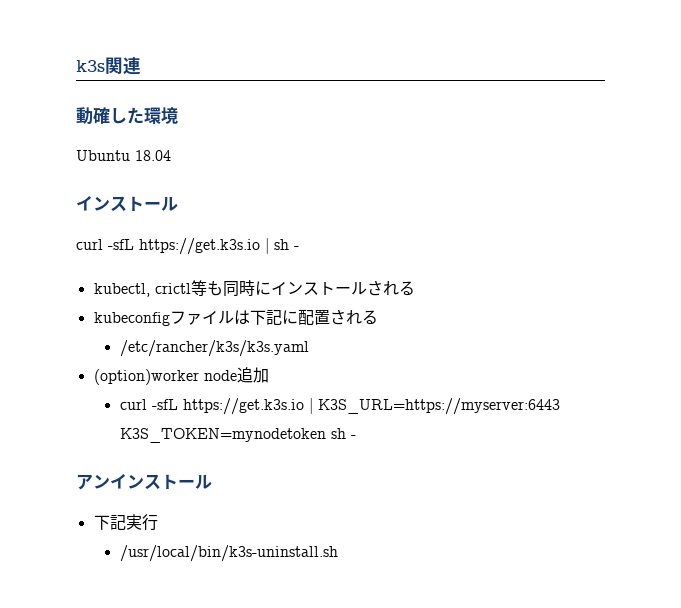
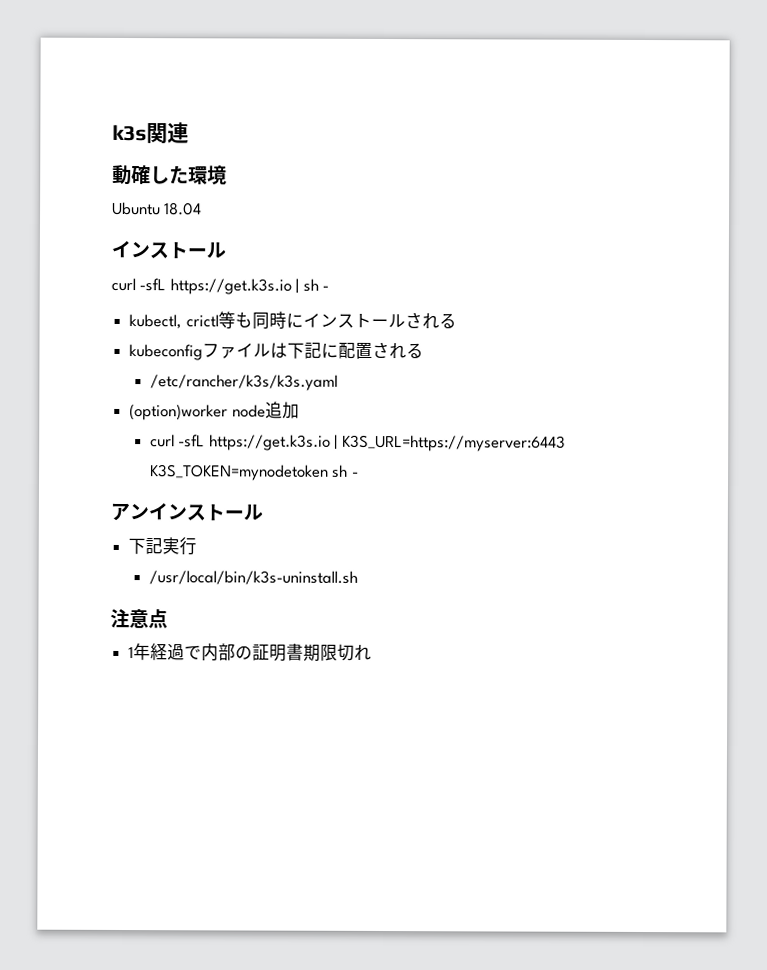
(338, 553) none -> [110,608,168,629] [128,643,373,662] // 注意点 // 1年経過で内部の証明書期限切れ

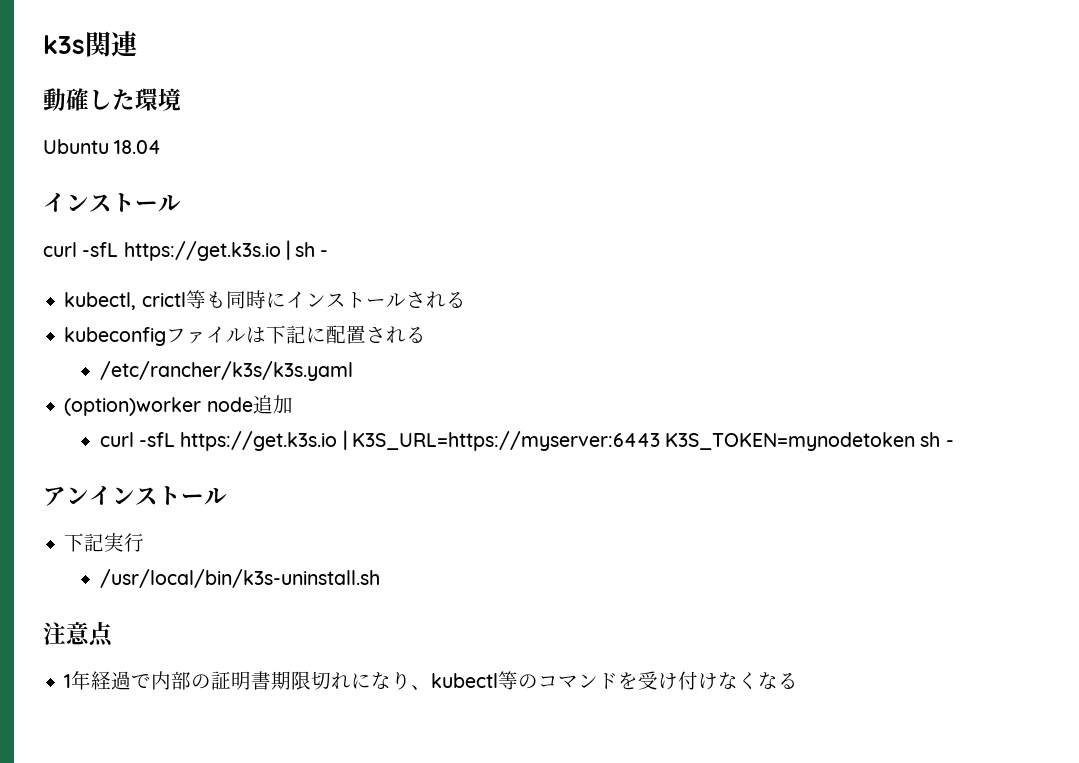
(373, 652) none -> [351,671,799,690] になり、kubectl等のコマンドを受け付けなくなる

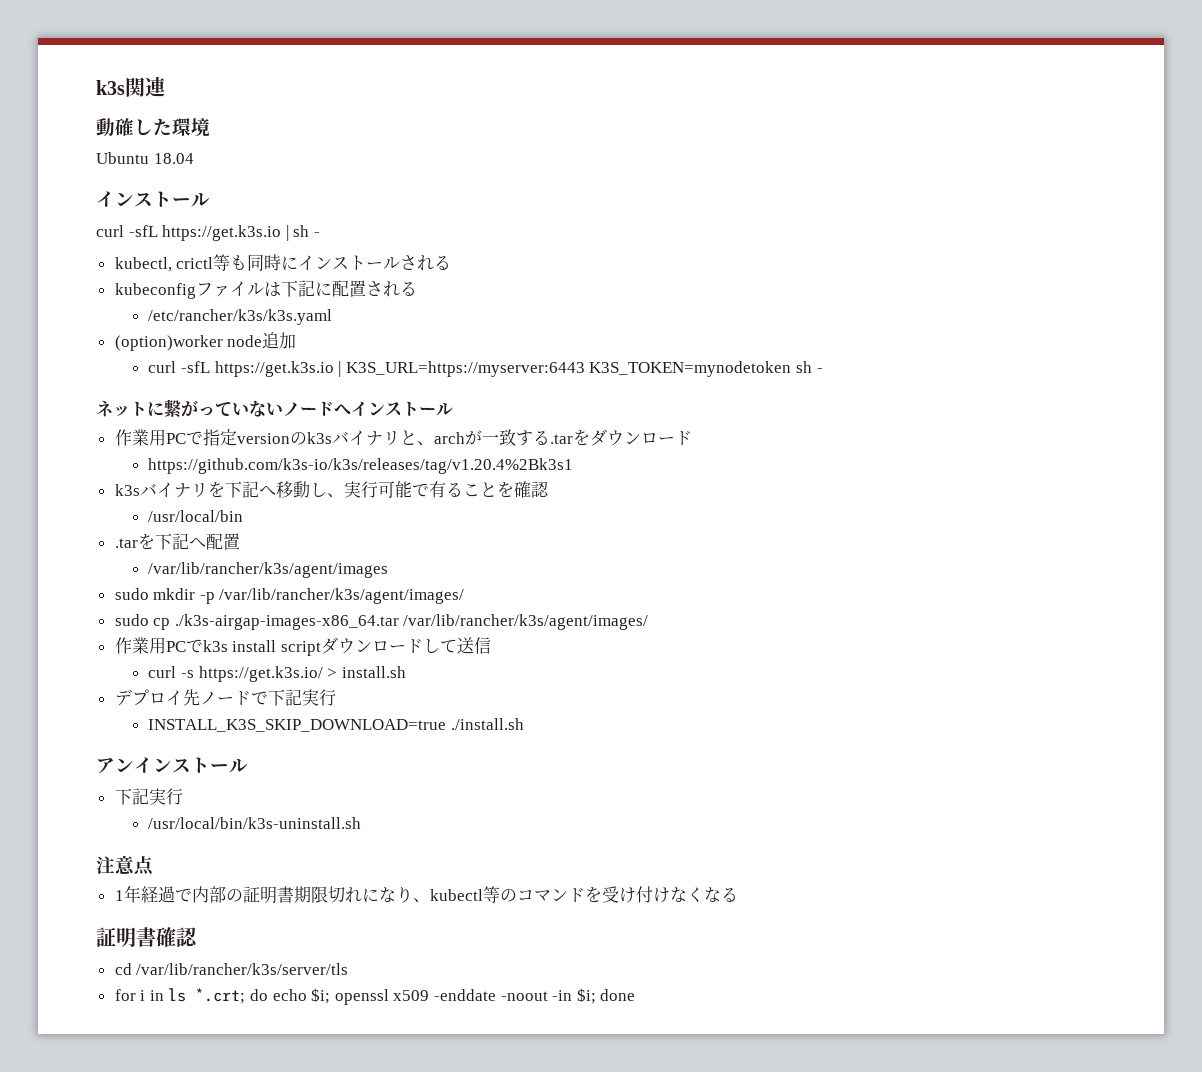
(954, 443) none -> [96,399,453,418] [114,429,692,446] [148,458,574,474] [114,481,549,498] [148,510,244,522] [114,533,240,550] [148,562,389,578] [114,588,465,604] [114,614,649,630] [114,637,491,656] [148,666,406,682] [114,689,336,706] [148,718,524,732] // ネットに繋がっていないノードへインストール // 作業用PCで指定versionのk3sバイナリと、archが一致する.tarをダウンロード // https://github.com/k3s-io/k3s/releases/tag/v1.20.4%2Bk3s1 // k3sバイナリを下記へ移動し、実行可能で有ることを確認 // /usr/local/bin // .tarを下記へ配置 // /var/lib/rancher/k3s/agent/images // sudo mkdir -p /var/lib/rancher/k3s/agent/images/ // sudo cp ./k3s-airgap-images-x86_64.tar /var/lib/rancher/k3s/agent/images/ // 作業用PCでk3s install scriptダウンロードして送信 // curl -s https://get.k3s.io/ > install.sh // デプロイ先ノードで下記実行 // INSTALL_K3S_SKIP_DOWNLOAD=true ./install.sh
(799, 681) none -> [96,927,198,947] [114,963,349,975] [114,988,636,1005] // 証明書確認 // cd /var/lib/rancher/k3s/server/tls // for i in ls *.crt; do echo $i; openssl x509 -enddate -noout -in $i; done

